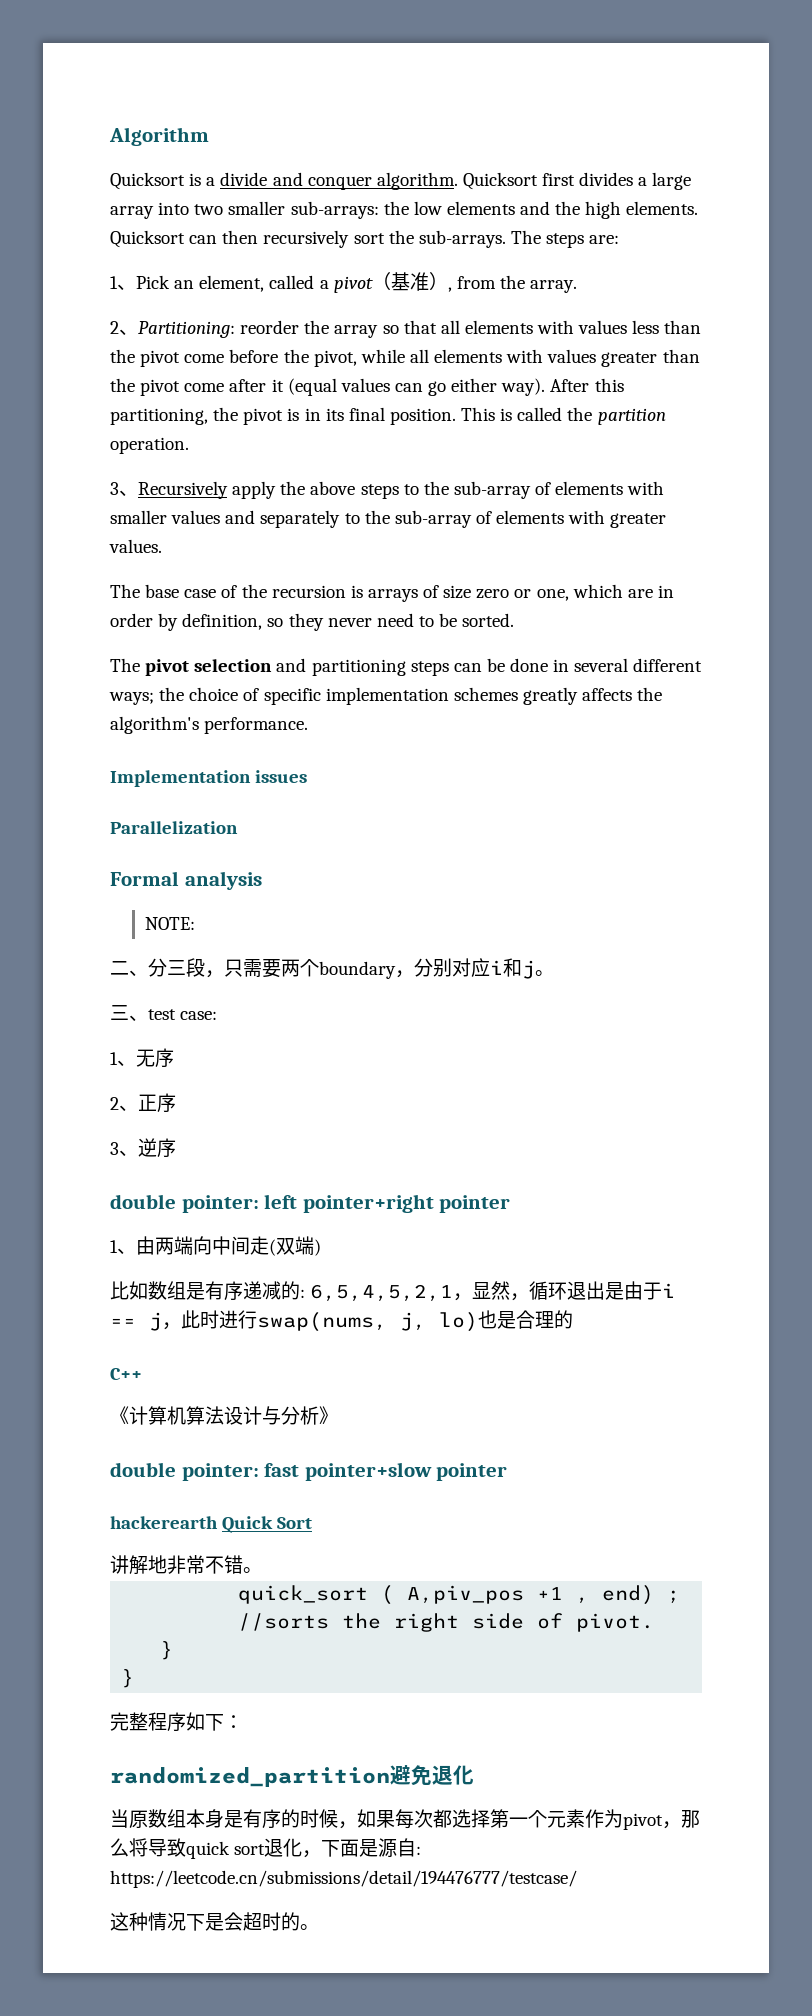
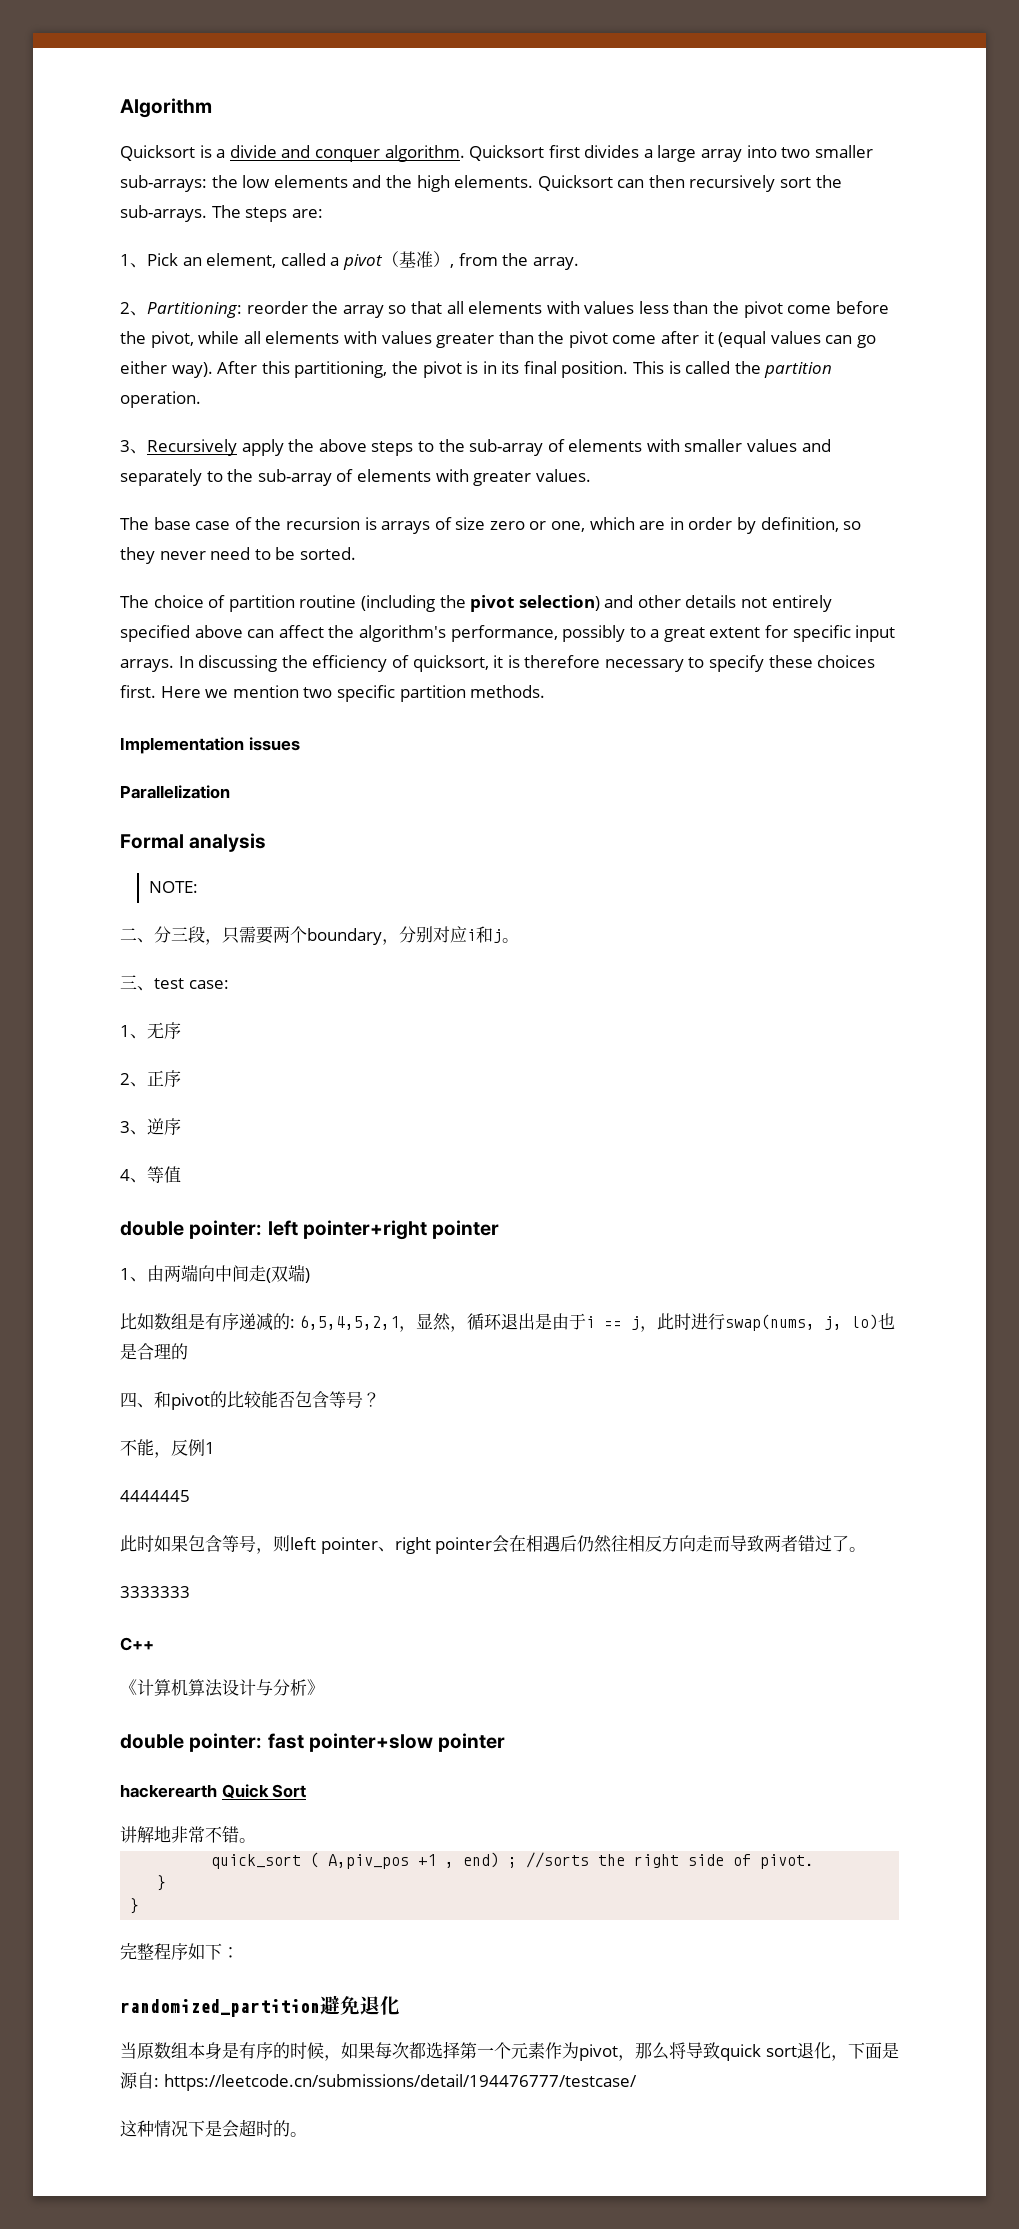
[145,658,703,676] [109,687,663,705] [110,716,309,734] pivot selection and partitioning steps can be done in several different ways; the choice of specific implementation schemes greatly affects the algorithm's performance. -> [153,595,832,612] [120,625,896,642] [120,655,876,672] [120,685,546,702] choice of partition routine (including the pivot selection) and other details not entirely specified above can affect the algorithm's performance, possibly to a great extent for specific input arrays. In discussing the efficiency of quicksort, it is therefore necessary to specify these choices first. Here we mention two specific partition methods.
(176, 1148) none -> [120,1166,181,1183] // 4、等值
(573, 1319) none -> [120,1391,380,1410] [120,1439,215,1458] [120,1490,190,1502] [120,1535,867,1554] [120,1586,190,1598] // 四、和pivot的比较能否包含等号？ // 不能，反例1 // 4444445 // 此时如果包含等号，则left pointer、right pointer会在相遇后仍然往相反方向走而导致两者错过了。 // 3333333

